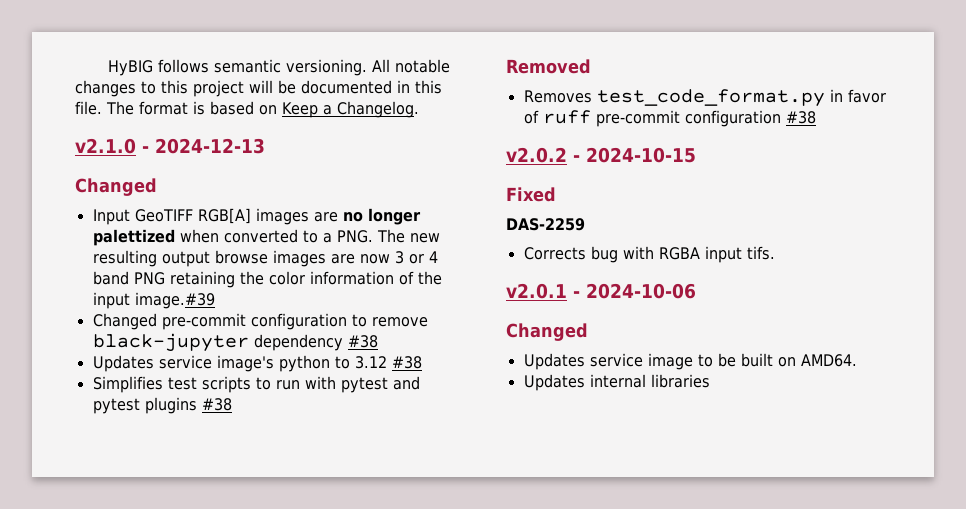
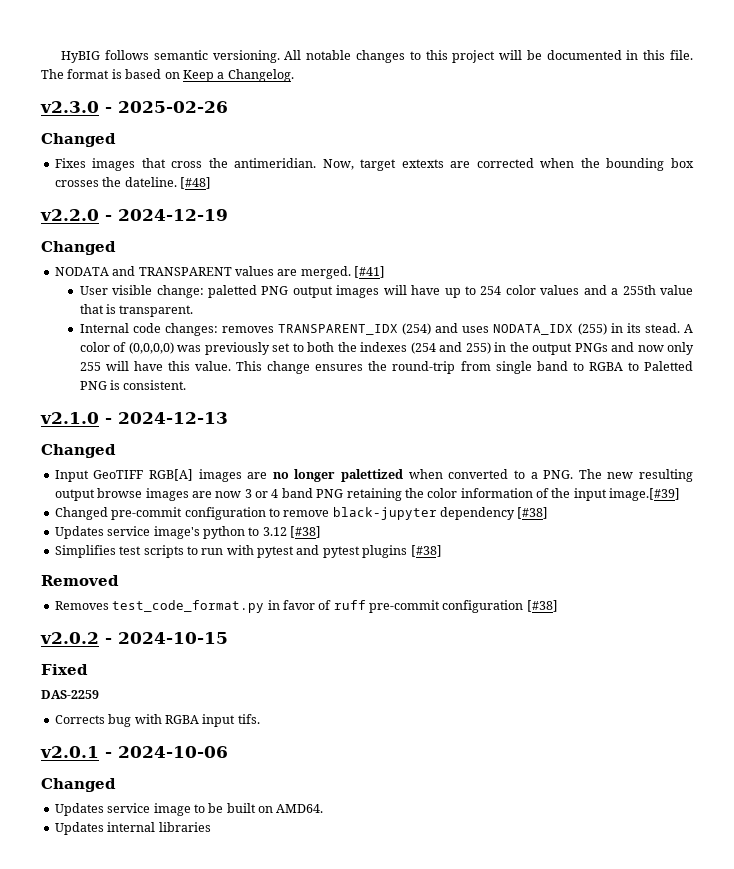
(419, 109) none -> [40,101,228,113] [41,133,116,147] [54,158,694,171] [54,177,211,189] [40,209,228,221] [41,241,116,255] [54,266,385,279] [79,285,694,298] [79,304,194,317] [79,323,693,336] [79,342,694,355] [79,361,693,374] [79,380,187,390] // v2.3.0 - 2025-02-26 // Changed // Fixes images that cross the antimeridian. Now, target extexts are corrected when the bounding box crosses the dateline. [#48] // v2.2.0 - 2024-12-19 // Changed // NODATA and TRANSPARENT values are merged. [#41] // User visible change: paletted PNG output images will have up to 254 color values and a 255th value that is transparent. // Internal code changes: removes TRANSPARENT_IDX (254) and uses NODATA_IDX (255) in its stead. A color of (0,0,0,0) was previously set to both the indexes (254 and 255) in the output PNGs and now only 255 will have this value. This change ensures the round-trip from single band to RGBA to Paletted PNG is consistent.
[134,292,215,309] image.#39 -> [609,488,681,501] image.[#39]
[347,335,378,348] #38 -> [517,507,549,519] [#38]
[391,356,422,369] #38 -> [290,526,321,538] [#38]
[201,398,232,411] #38 -> [410,545,442,557] [#38]
[785,111,816,124] #38 -> [526,600,558,612] [#38]

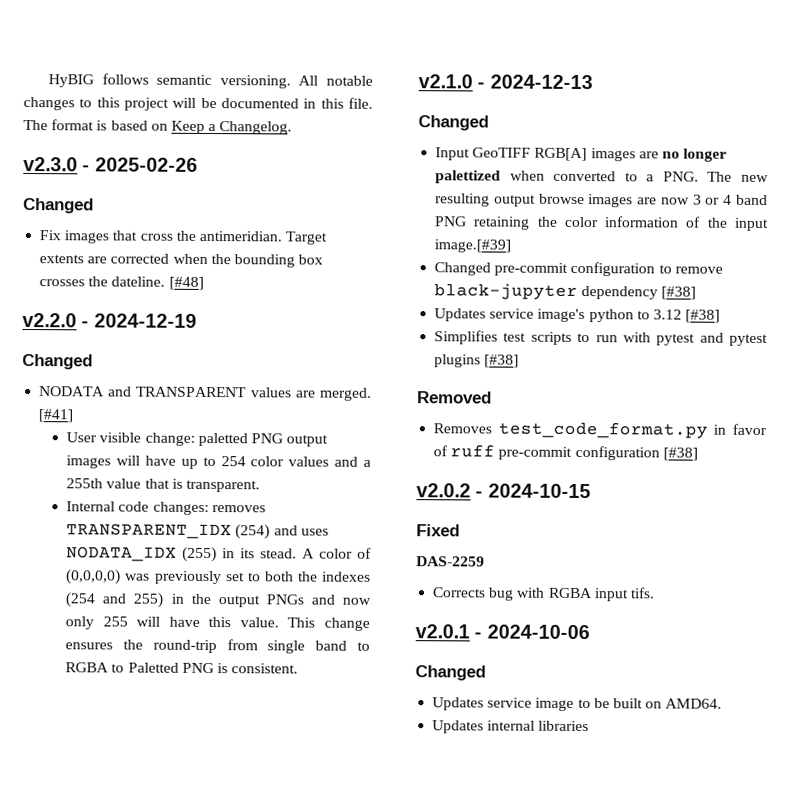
[54,158,86,168] Fixes -> [39,230,62,241] Fix
[322,159,444,171] Now, target extexts -> [285,231,328,245] [39,254,85,264] Target extents

